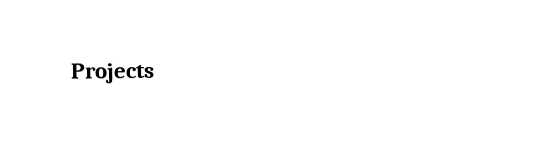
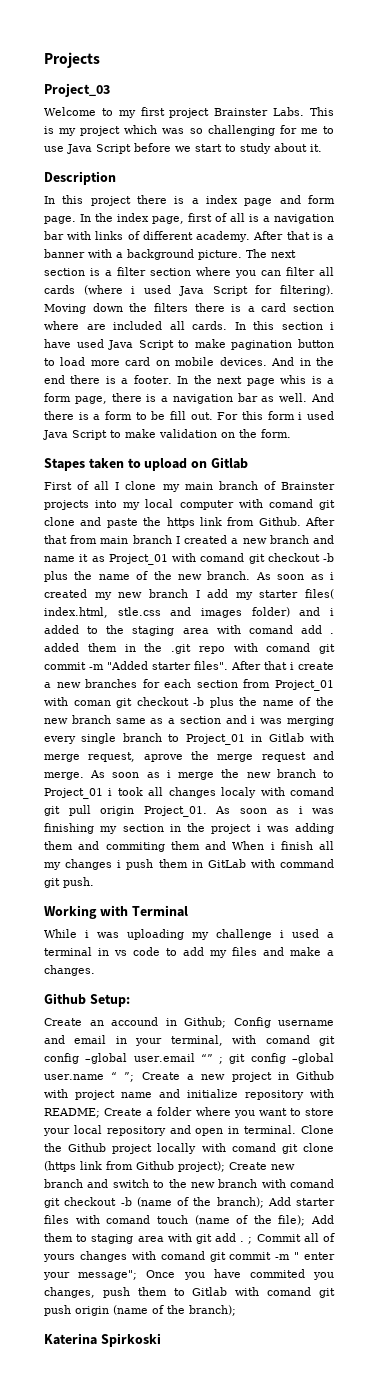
(155, 73) none -> [44,83,110,97] [44,107,334,118] [44,125,334,136] [44,143,322,154] [44,171,116,185] [44,195,336,206] [44,213,334,224] [44,231,334,242] [44,249,296,260] [44,267,334,278] [44,285,335,296] [44,303,334,314] [44,321,334,330] [44,339,335,350] [44,357,335,366] [44,375,334,386] [44,393,334,404] [44,411,334,420] [43,429,291,440] [44,457,248,471] [44,481,335,492] [44,499,335,510] [44,517,335,528] [44,535,335,544] [44,553,334,565] [44,571,334,582] [44,589,334,600] [44,607,334,618] [44,625,334,636] [44,643,335,654] [44,661,334,670] [44,679,334,691] [44,697,334,708] [44,715,334,726] [44,733,334,745] [44,751,334,762] [44,769,335,780] [44,787,334,799] [44,805,334,817] [44,823,334,834] [44,841,334,852] [44,859,334,870] [44,877,94,888] [44,905,188,919] [44,929,334,940] [44,947,334,958] [44,965,95,976] [44,993,130,1007] [44,1017,334,1028] [44,1035,335,1046] [44,1053,334,1064] [44,1071,334,1082] [44,1089,334,1100] [44,1107,334,1118] [43,1125,334,1136] [44,1143,334,1154] [44,1161,295,1172] [44,1179,334,1188] [44,1197,335,1208] [44,1215,334,1226] [44,1233,336,1244] [43,1251,335,1262] [43,1269,334,1280] [44,1287,335,1298] [44,1305,236,1316] [44,1333,161,1347] // Project_03 // Welcome to my first project Brainster Labs. This is my project which was so challenging for me to use Java Script before we start to study about it. // Description // In this project there is a index page and form page. In the index page, first of all is a navigation bar with links of different academy. After that is a banner with a background picture. The next section is a filter section where you can filter all cards (where i used Java Script for filtering). Moving down the filters there is a card section where are included all cards. In this section i have used Java Script to make pagination button to load more card on mobile devices. And in the end there is a footer. In the next page whis is a form page, there is a navigation bar as well. And there is a form to be fill out. For this form i used Java Script to make validation on the form. // Stapes taken to upload on Gitlab // First of all I clone my main branch of Brainster projects into my local computer with comand git clone and paste the https link from Github. After that from main branch I created a new branch and name it as Project_01 with comand git checkout -b plus the name of the new branch. As soon as i created my new branch I add my starter files( index.html, stle.css and images folder) and i added to the staging area with comand add . added them in the .git repo with comand git commit -m "Added starter files". After that i create a new branches for each section from Project_01 with coman git checkout -b plus the name of the new branch same as a section and i was merging every single branch to Project_01 in Gitlab with merge request, aprove the merge request and merge. As soon as i merge the new branch to Project_01 i took all changes localy with comand git pull origin Project_01. As soon as i was finishing my section in the project i was adding them and commiting them and When i finish all my changes i push them in GitLab with command git push. // Working with Terminal // While i was uploading my challenge i used a terminal in vs code to add my files and make a changes. // Github Setup: // Create an accound in Github; Config username and email in your terminal, with comand git config –global user.email “” ; git config –global user.name “ ”; Create a new project in Github with project name and initialize repository with README; Create a folder where you want to store your local repository and open in terminal. Clone the Github project locally with comand git clone (https link from Github project); Create new branch and switch to the new branch with comand git checkout -b (name of the branch); Add starter files with comand touch (name of the file); Add them to staging area with git add . ; Commit all of yours changes with comand git commit -m " enter your message"; Once you have commited you changes, push them to Gitlab with comand git push origin (name of the branch); // Katerina Spirkoski

